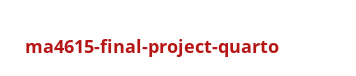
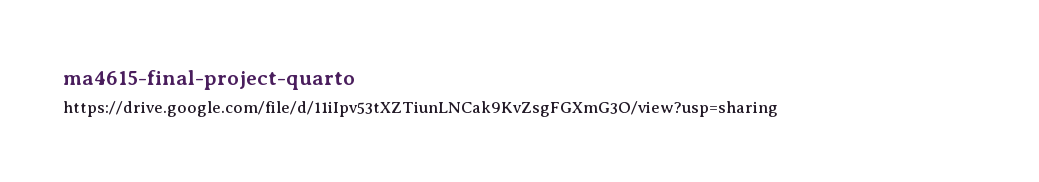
(279, 48) none -> [63,101,778,117] // https://drive.google.com/file/d/11iIpv53tXZTiunLNCak9KvZsgFGXmG3O/view?usp=sharing

